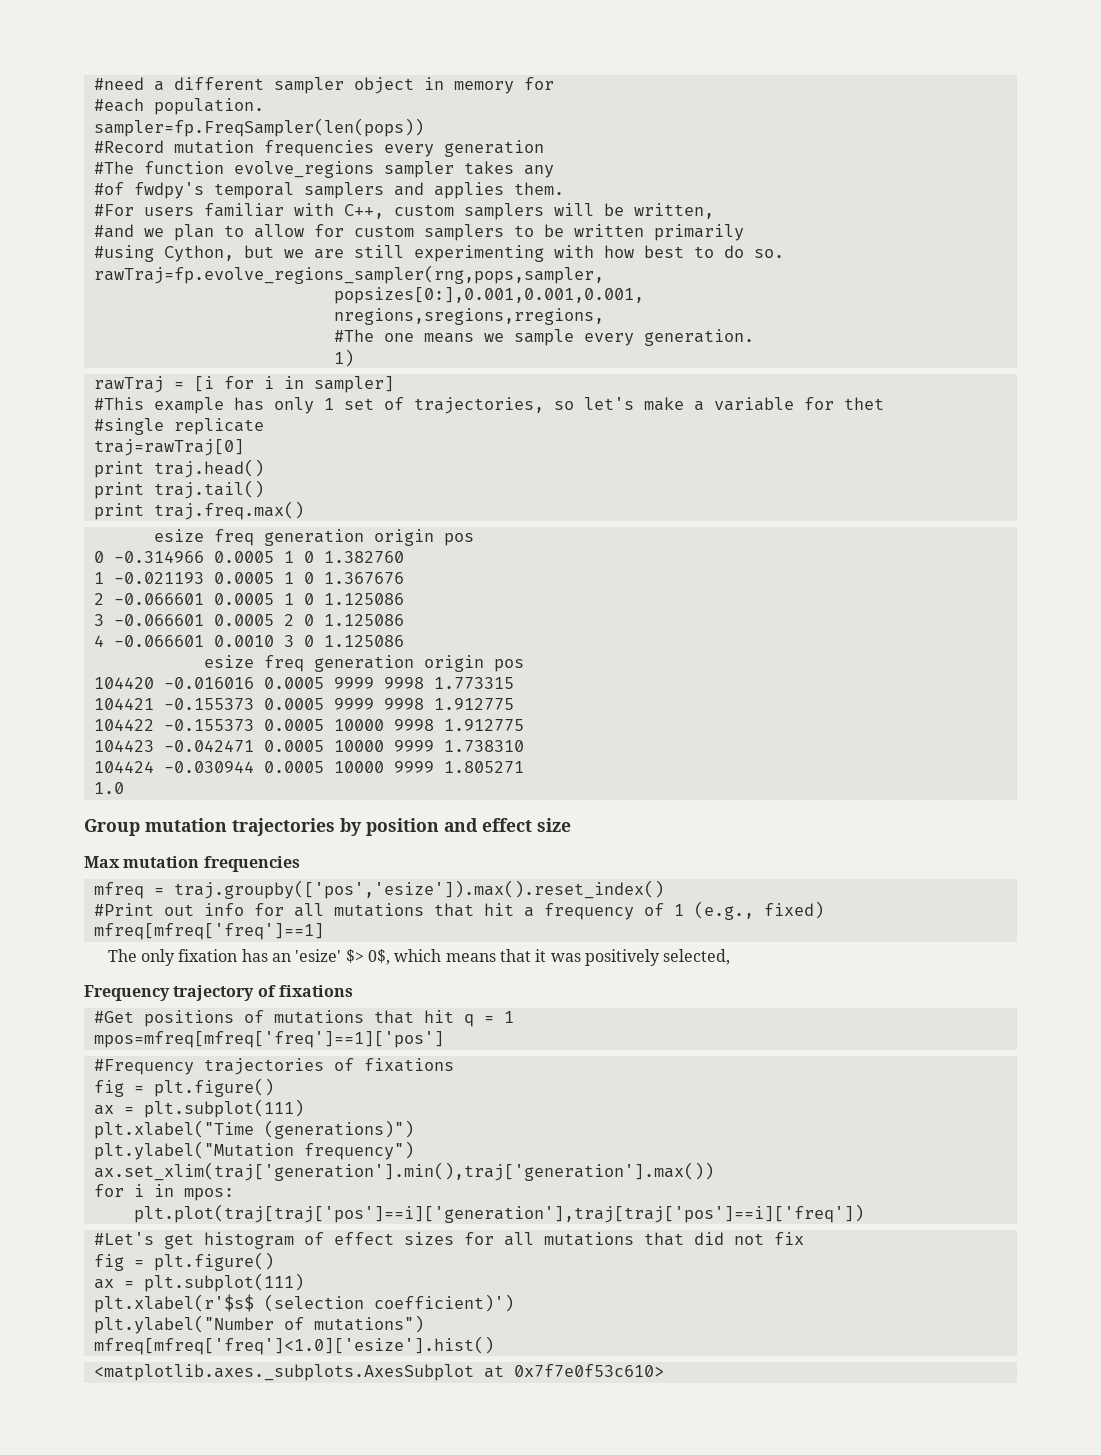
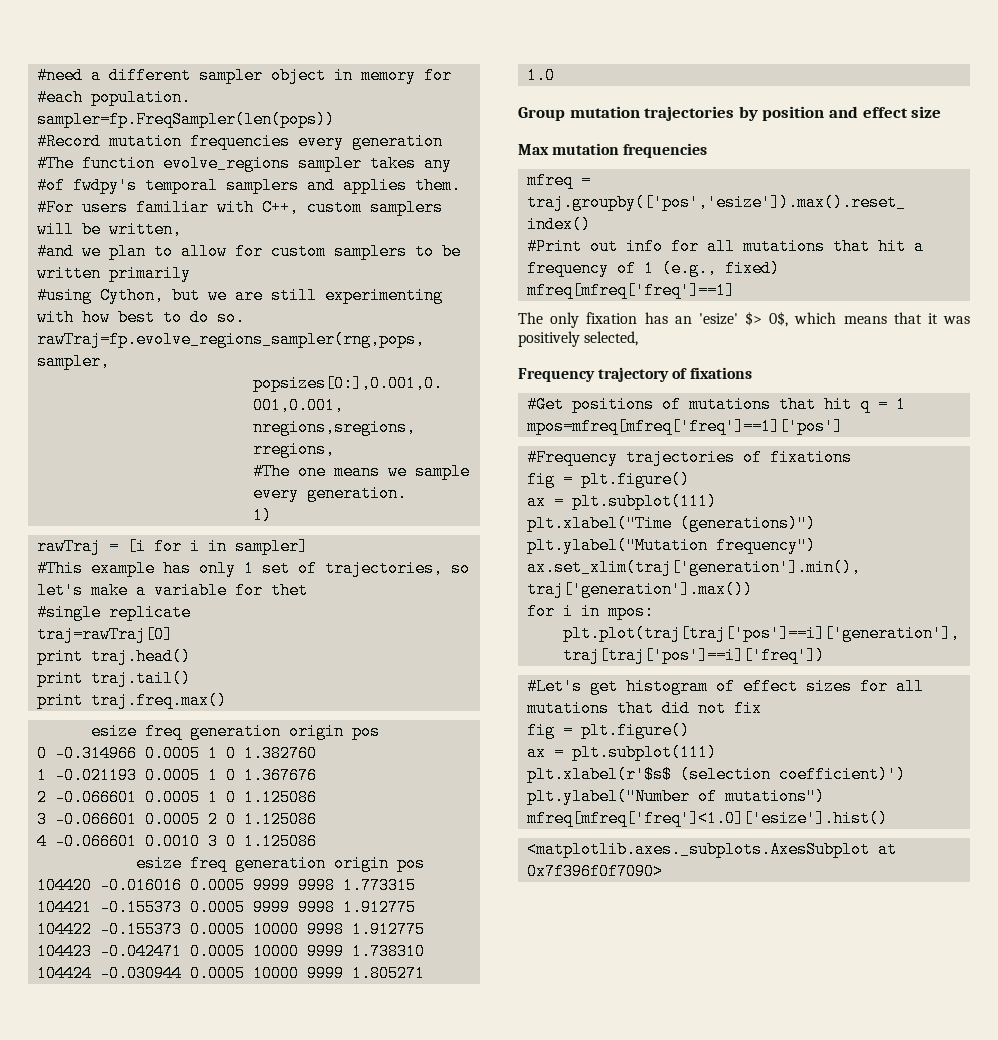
[513,1364,664,1377] 0x7f7e0f53c610> -> [527,863,664,880] 0x7f396f0f7090>

